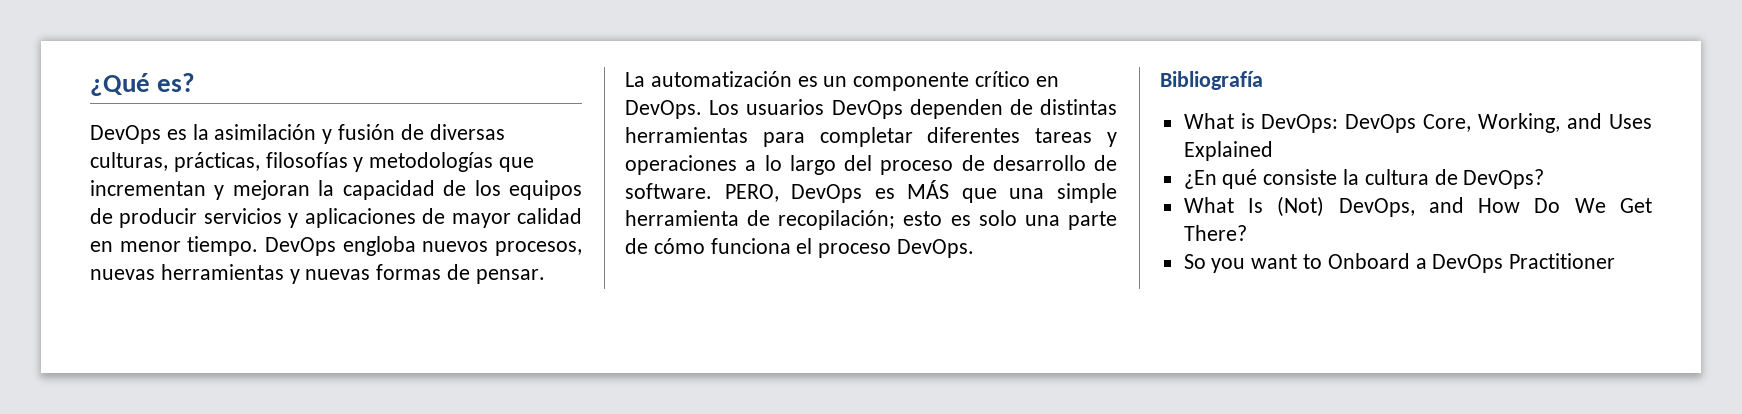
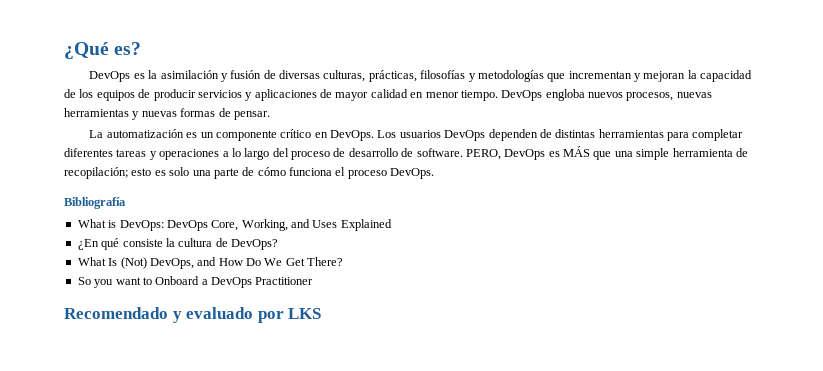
(1616, 261) none -> [64,307,322,323] // Recomendado y evaluado por LKS

